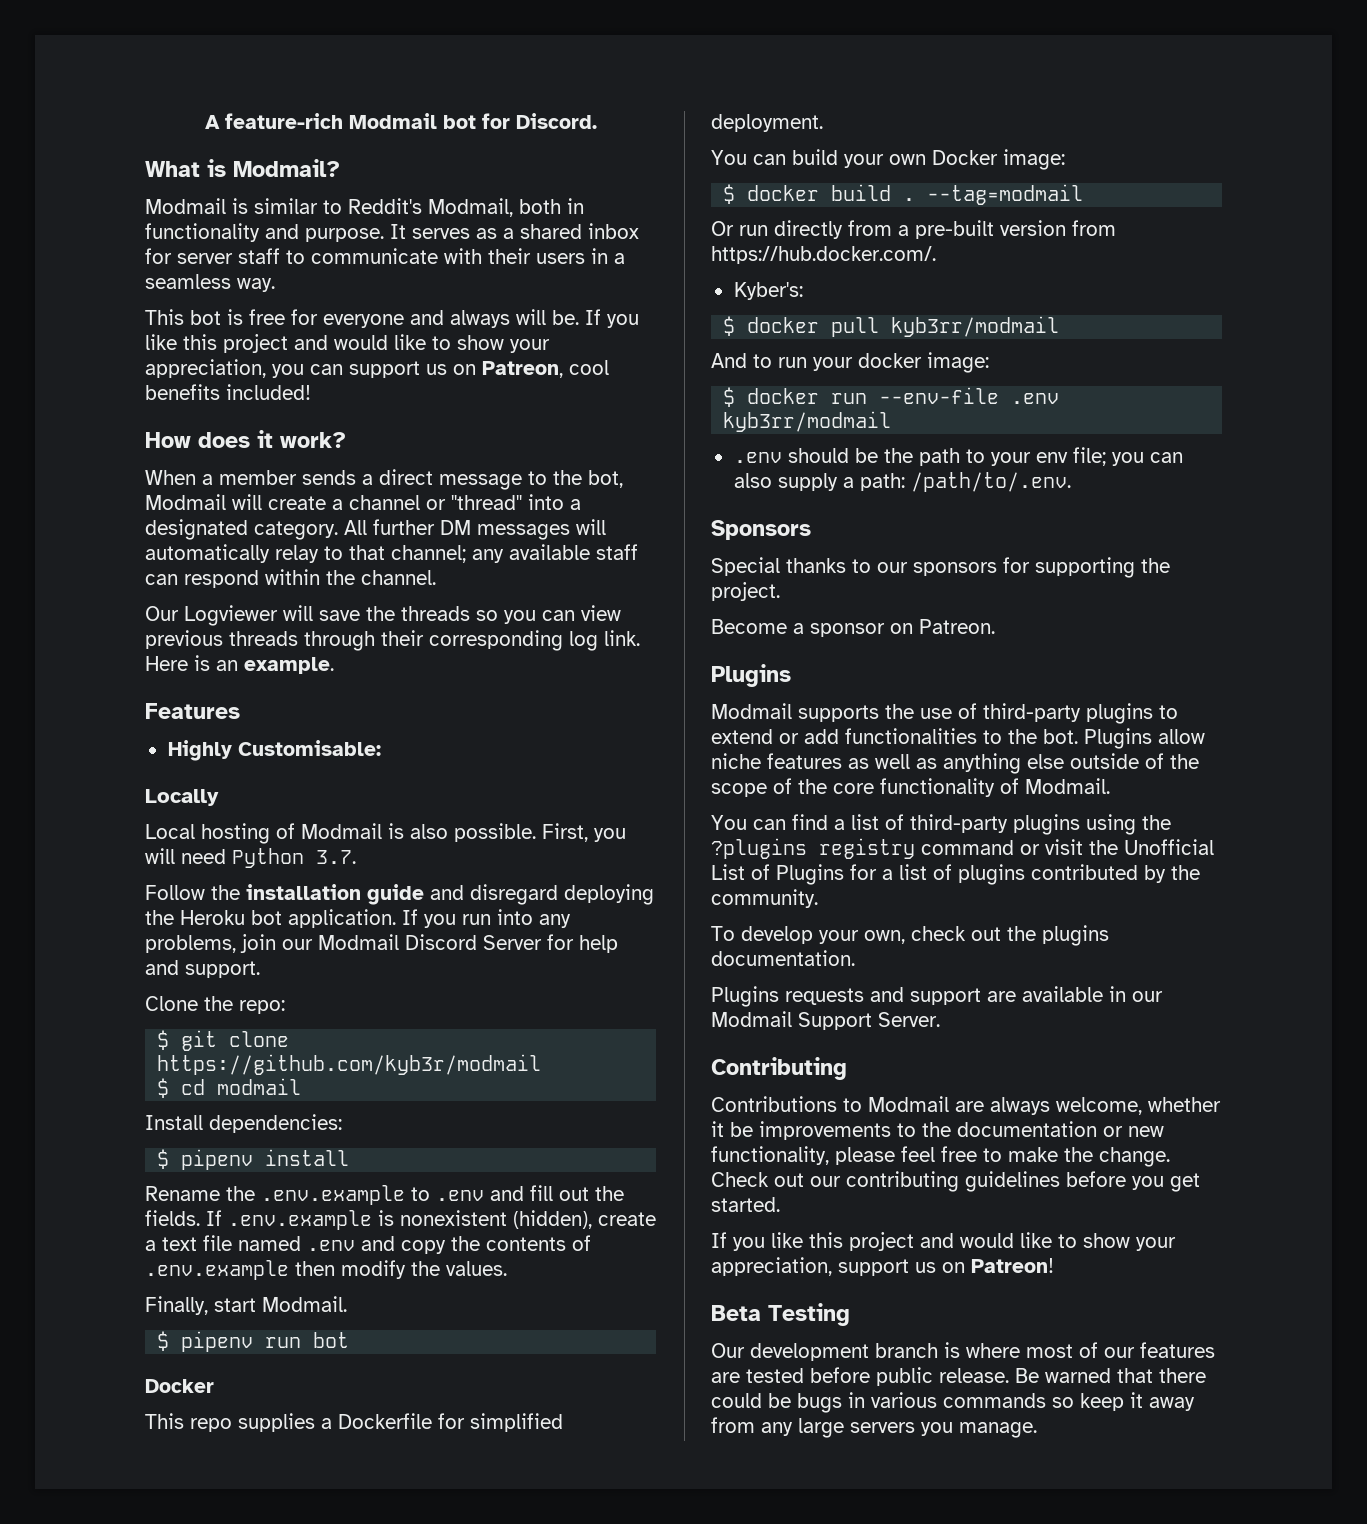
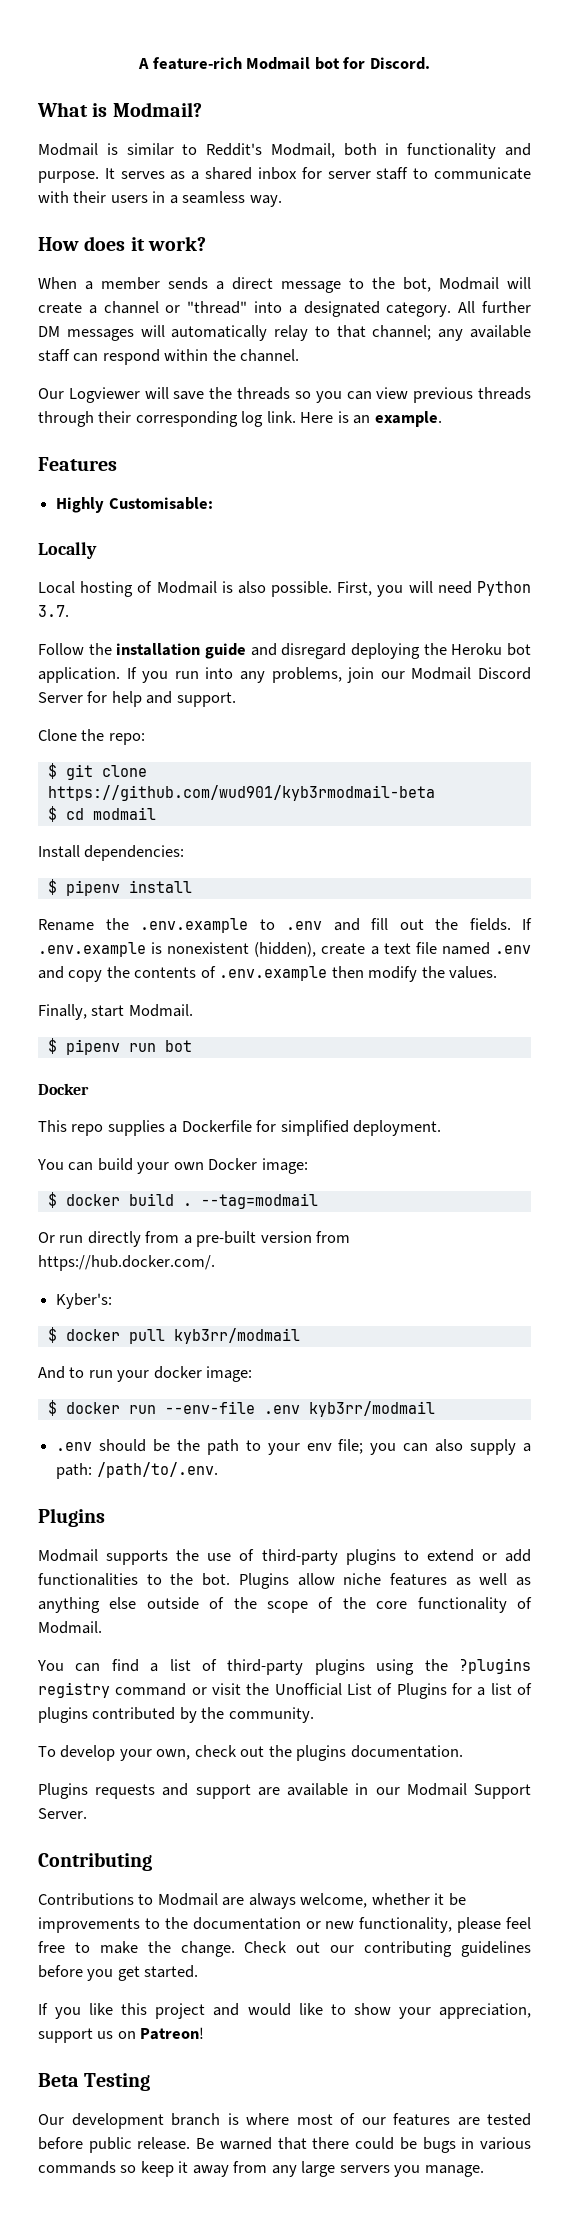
[145,309,639,328] [145,334,550,353] [145,359,609,378] [145,384,311,400] // This bot is free for everyone and always will be. If you like this project and would like to show your appreciation, you can support us on Patreon, cool benefits included! -> (282, 201) none
[157,1054,542,1075] https://github.com/kyb3r/modmail -> [47,785,435,801] https://github.com/wud901/kyb3rmodmail-beta
[711,520,811,540] [711,557,1170,578] [711,582,780,601] [711,619,995,637] // Sponsors // Special thanks to our sponsors for supporting the project. // Become a sponsor on Patreon. -> (218, 1470) none

